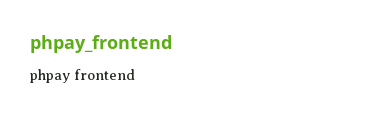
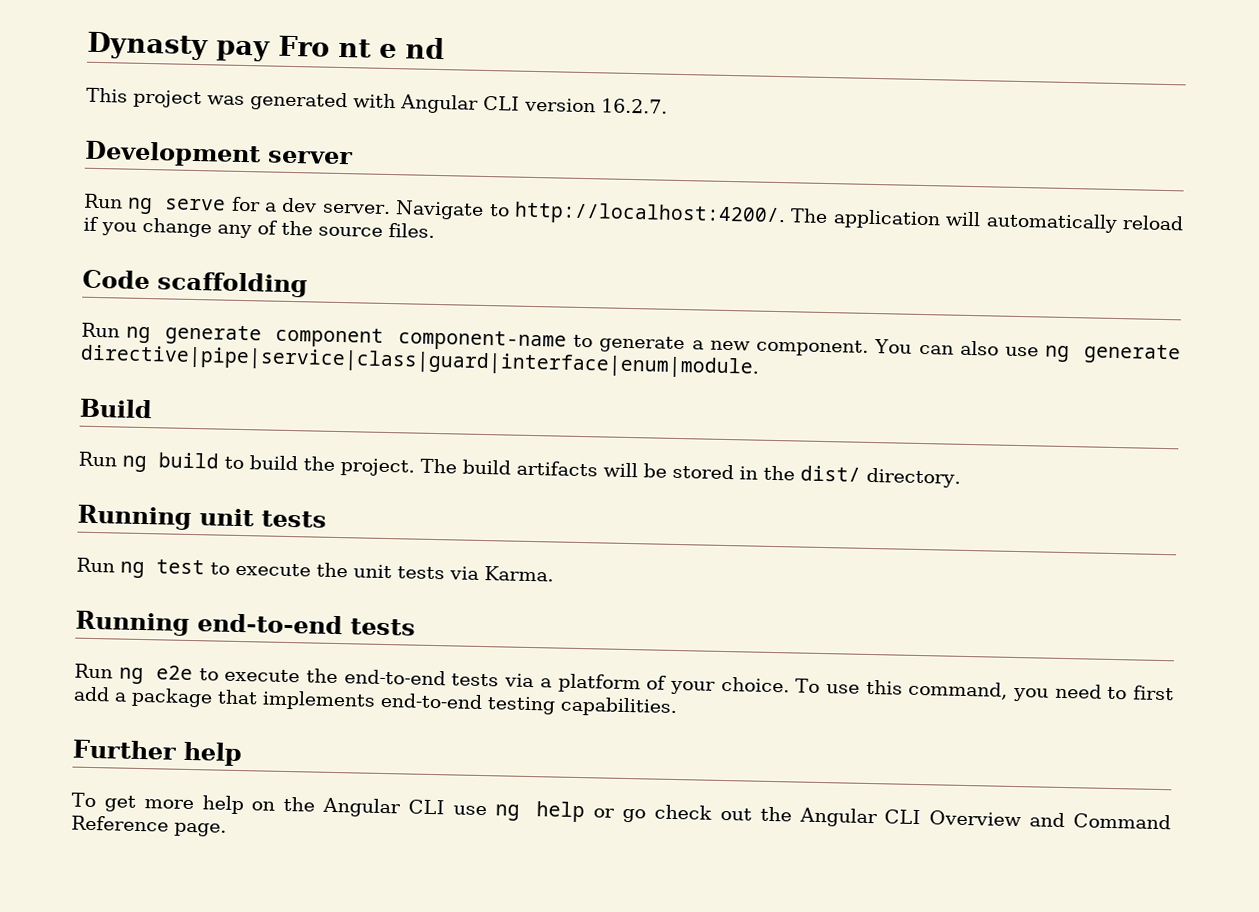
[30,35,172,53] [30,69,135,83] phpay_frontend // phpay frontend -> [87,31,445,62] [86,87,668,114] [84,140,353,168] [83,193,1184,233] [83,216,435,239] [82,269,308,298] [81,322,1182,365] [80,344,760,379] [79,398,153,419] [78,451,961,488] [77,504,327,530] [76,557,554,582] [75,610,416,636] [74,663,1174,702] [73,686,678,718] [72,739,243,767] [71,792,1172,830] [71,815,227,837] Dynasty pay Fro nt e nd // This project was generated with Angular CLI version 16.2.7. // Development server // Run ng serve for a dev server. Navigate to http://localhost:4200/. The application will automatically reload if you change any of the source files. // Code scaffolding // Run ng generate component component-name to generate a new component. You can also use ng generate directive|pipe|service|class|guard|interface|enum|module. // Build // Run ng build to build the project. The build artifacts will be stored in the dist/ directory. // Running unit tests // Run ng test to execute the unit tests via Karma. // Running end-to-end tests // Run ng e2e to execute the end-to-end tests via a platform of your choice. To use this command, you need to first add a package that implements end-to-end testing capabilities. // Further help // To get more help on the Angular CLI use ng help or go check out the Angular CLI Overview and Command Reference page.

